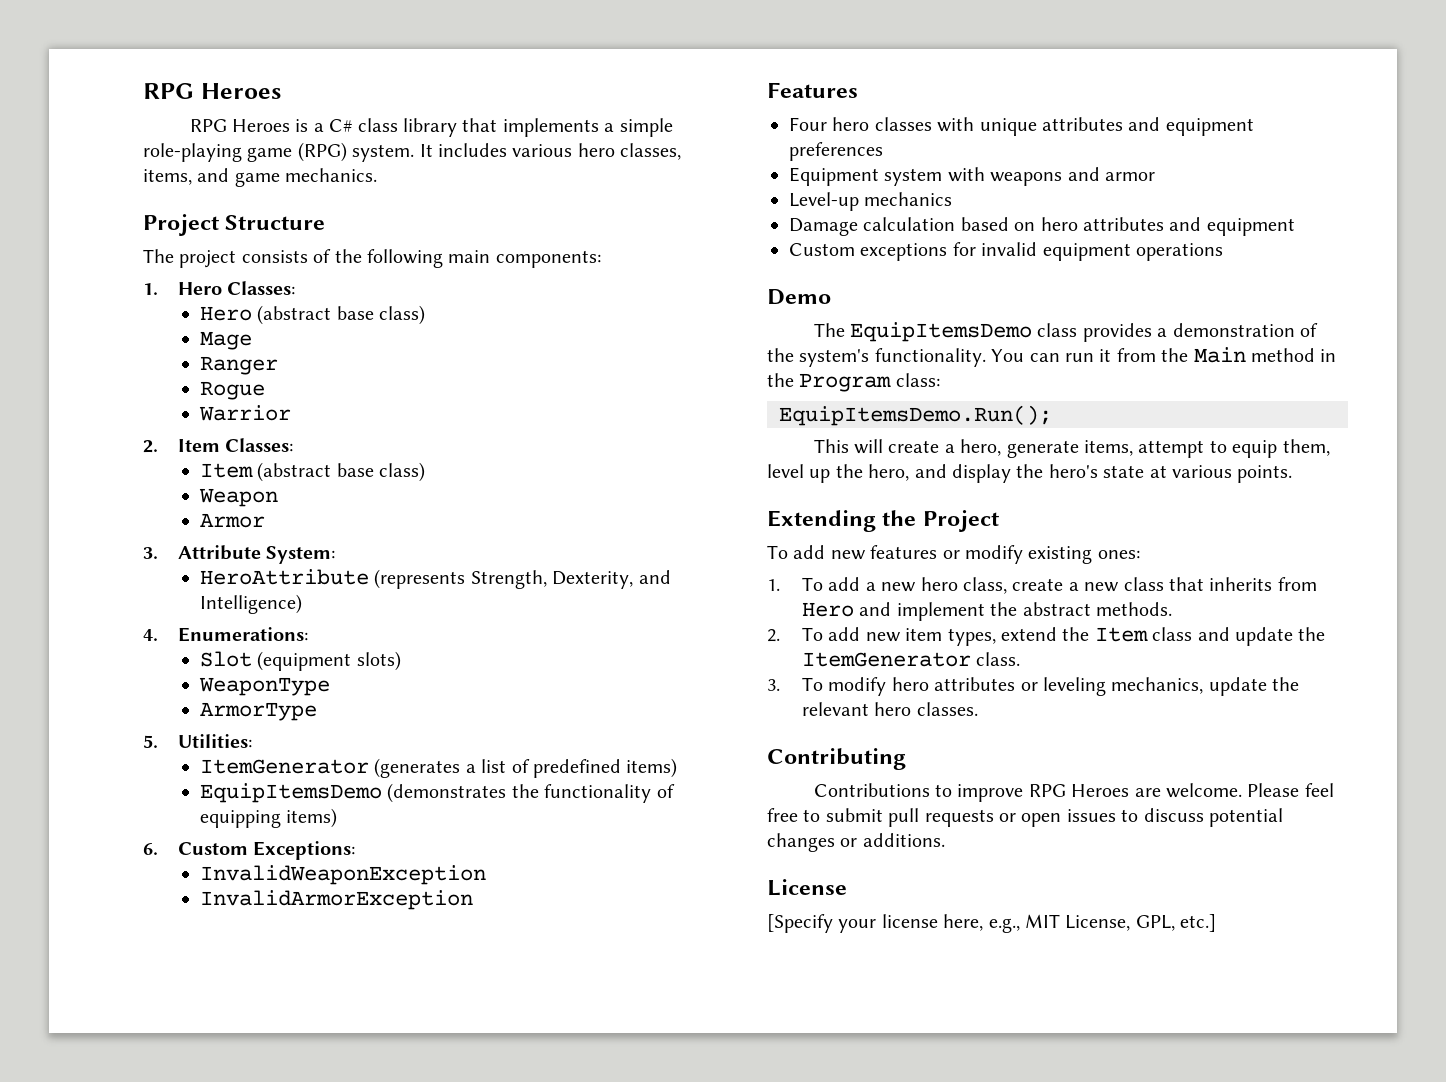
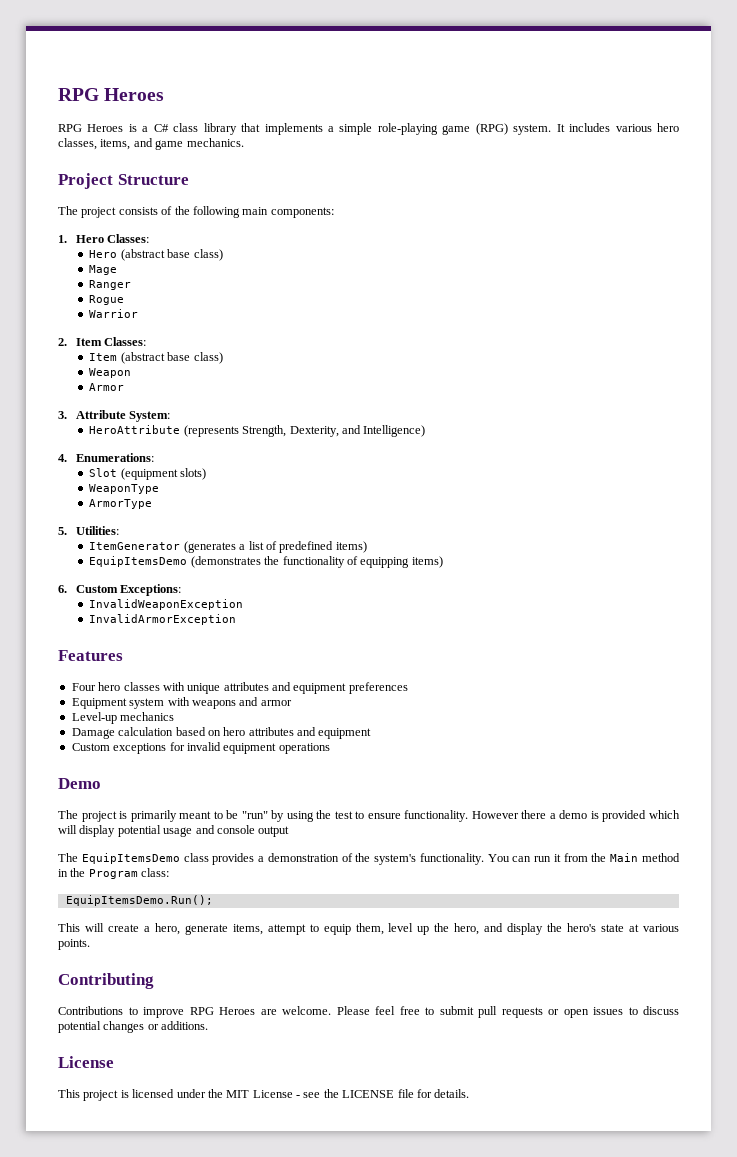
(831, 297) none -> [58,810,680,822] [58,825,290,837] // The project is primarily meant to be "run" by using the test to ensure functionality. However there a demo is provided which will display potential usage and console output
[767,510,999,532] [767,545,1140,564] [767,577,1317,594] [801,602,1172,621] [767,627,1326,646] [801,652,1021,667] [767,677,1300,696] [801,702,978,716] // Extending the Project // To add new features or modify existing ones: // 1. To add a new hero class, create a new class that inherits from Hero and implement the abstract methods. // 2. To add new item types, extend the Item class and update the ItemGenerator class. // 3. To modify hero attributes or leveling mechanics, update the relevant hero classes. -> (90, 944) none
[767,914,1217,933] [Specify your license here, e.g., MIT License, GPL, etc.] -> [58,1089,470,1101] This project is licensed under the MIT License - see the LICENSE file for details.

